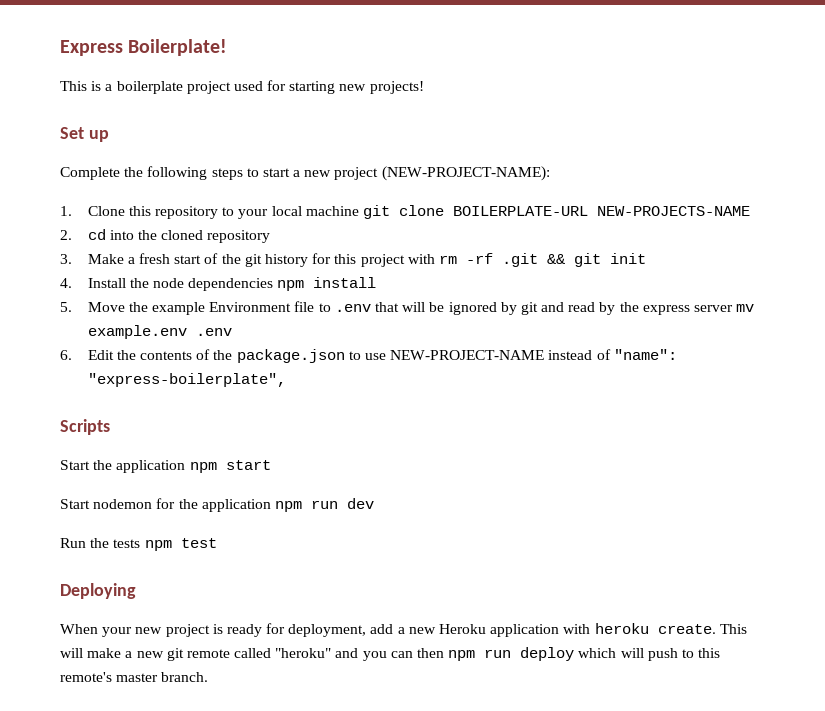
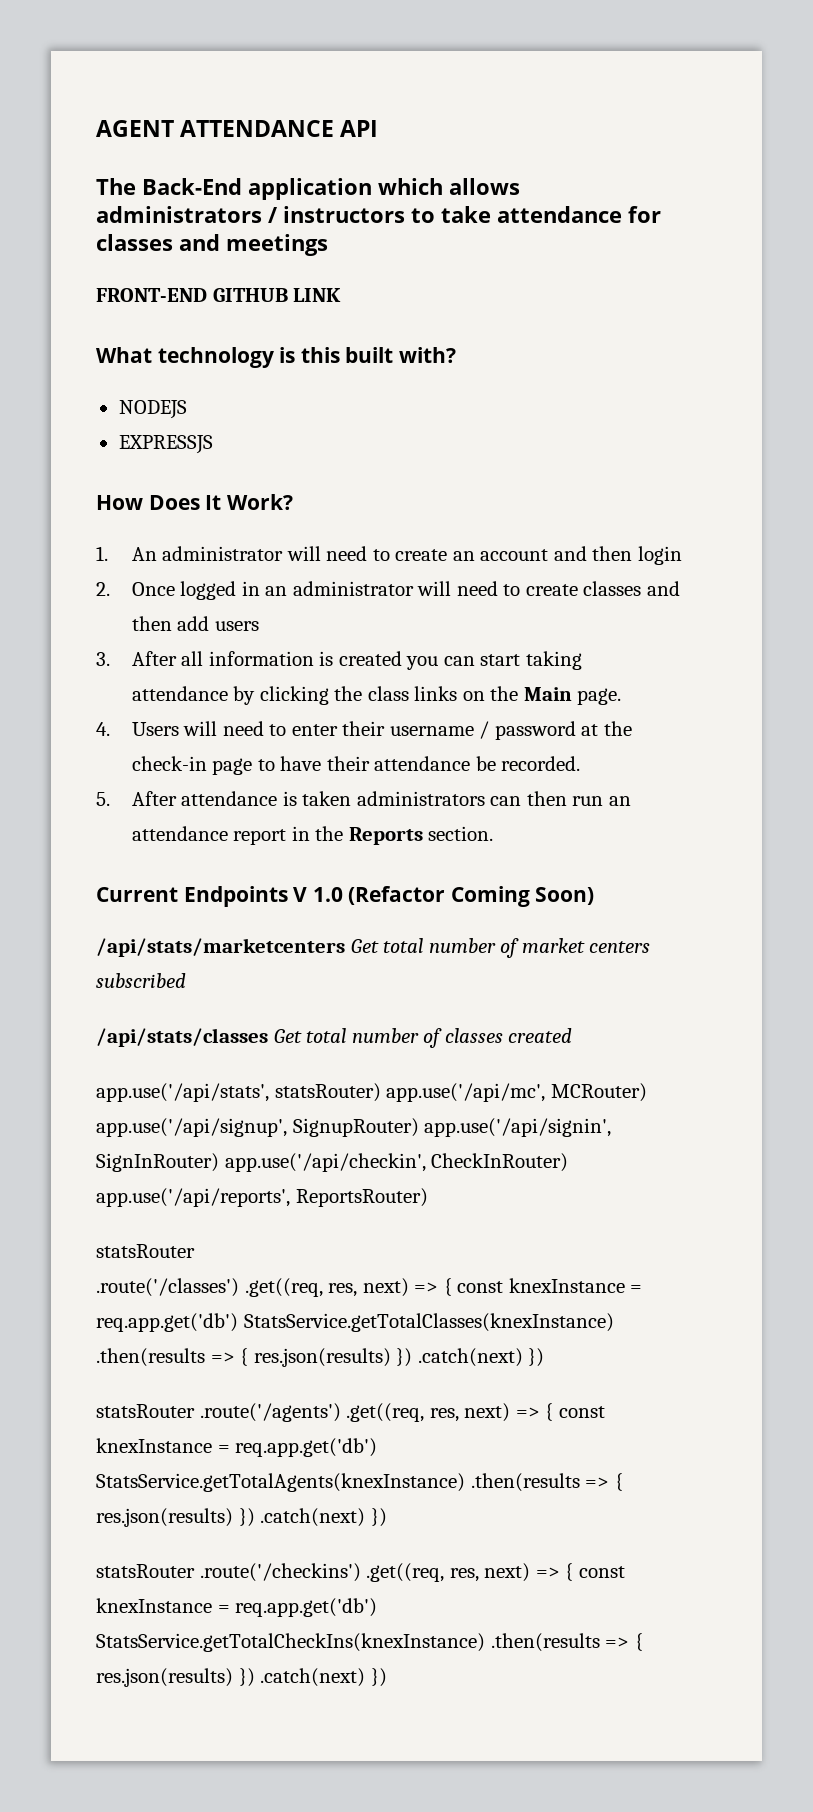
[60,39,228,56] [60,80,424,94] [60,127,109,142] [60,166,550,181] [60,205,750,219] [60,229,271,243] [60,253,646,267] [60,277,377,291] [60,301,755,315] [87,325,232,339] [60,349,677,363] [87,373,286,387] [60,419,110,435] [60,460,271,473] [60,498,374,512] [60,538,217,551] [60,583,136,599] [60,623,747,637] [60,647,721,661] [60,672,209,682] Express Boilerplate! // This is a boilerplate project used for starting new projects! // Set up // Complete the following steps to start a new project (NEW-PROJECT-NAME): // 1. Clone this repository to your local machine git clone BOILERPLATE-URL NEW-PROJECTS-NAME // 2. cd into the cloned repository // 3. Make a fresh start of the git history for this project with rm -rf .git && git init // 4. Install the node dependencies npm install // 5. Move the example Environment file to .env that will be ignored by git and read by the express server mv example.env .env // 6. Edit the contents of the package.json to use NEW-PROJECT-NAME instead of "name": "express-boilerplate", // Scripts // Start the application npm start // Start nodemon for the application npm run dev // Run the tests npm test // Deploying // When your new project is ready for deployment, add a new Heroku application with heroku create. This will make a new git remote called "heroku" and you can then npm run deploy which will push to this remote's master branch. -> [96,120,379,137] [96,178,520,200] [96,206,661,223] [96,234,328,256] [96,288,342,302] [96,347,456,368] [118,400,187,419] [118,435,213,454] [96,494,293,510] [96,546,682,565] [96,581,680,600] [131,616,259,631] [96,651,582,670] [131,686,622,705] [96,721,632,740] [131,756,581,775] [96,791,631,806] [131,826,494,845] [96,886,595,907] [96,938,651,958] [96,973,186,988] [96,1028,573,1048] [96,1083,647,1102] [96,1118,612,1137] [96,1153,569,1172] [96,1188,428,1207] [96,1244,195,1258] [96,1278,643,1297] [96,1313,614,1332] [96,1348,545,1367] [96,1403,605,1422] [96,1438,378,1457] [96,1473,623,1492] [96,1508,387,1527] [96,1563,625,1582] [96,1598,378,1617] [96,1633,643,1652] [96,1668,387,1687] AGENT ATTENDANCE API // The Back-End application which allows administrators / instructors to take attendance for classes and meetings // FRONT-END GITHUB LINK // What technology is this built with? // NODEJS // EXPRESSJS // How Does It Work? // 1. An administrator will need to create an account and then login // 2. Once logged in an administrator will need to create classes and then add users // 3. After all information is created you can start taking attendance by clicking the class links on the Main page. // 4. Users will need to enter their username / password at the check-in page to have their attendance be recorded. // 5. After attendance is taken administrators can then run an attendance report in the Reports section. // Current Endpoints V 1.0 (Refactor Coming Soon) // /api/stats/marketcenters Get total number of market centers subscribed // /api/stats/classes Get total number of classes created // app.use('/api/stats', statsRouter) app.use('/api/mc', MCRouter) app.use('/api/signup', SignupRouter) app.use('/api/signin', SignInRouter) app.use('/api/checkin', CheckInRouter) app.use('/api/reports', ReportsRouter) // statsRouter // .route('/classes') .get((req, res, next) => { const knexInstance = req.app.get('db') StatsService.getTotalClasses(knexInstance) .then(results => { res.json(results) }) .catch(next) }) // statsRouter .route('/agents') .get((req, res, next) => { const knexInstance = req.app.get('db') StatsService.getTotalAgents(knexInstance) .then(results => { res.json(results) }) .catch(next) }) // statsRouter .route('/checkins') .get((req, res, next) => { const knexInstance = req.app.get('db') StatsService.getTotalCheckIns(knexInstance) .then(results => { res.json(results) }) .catch(next) })

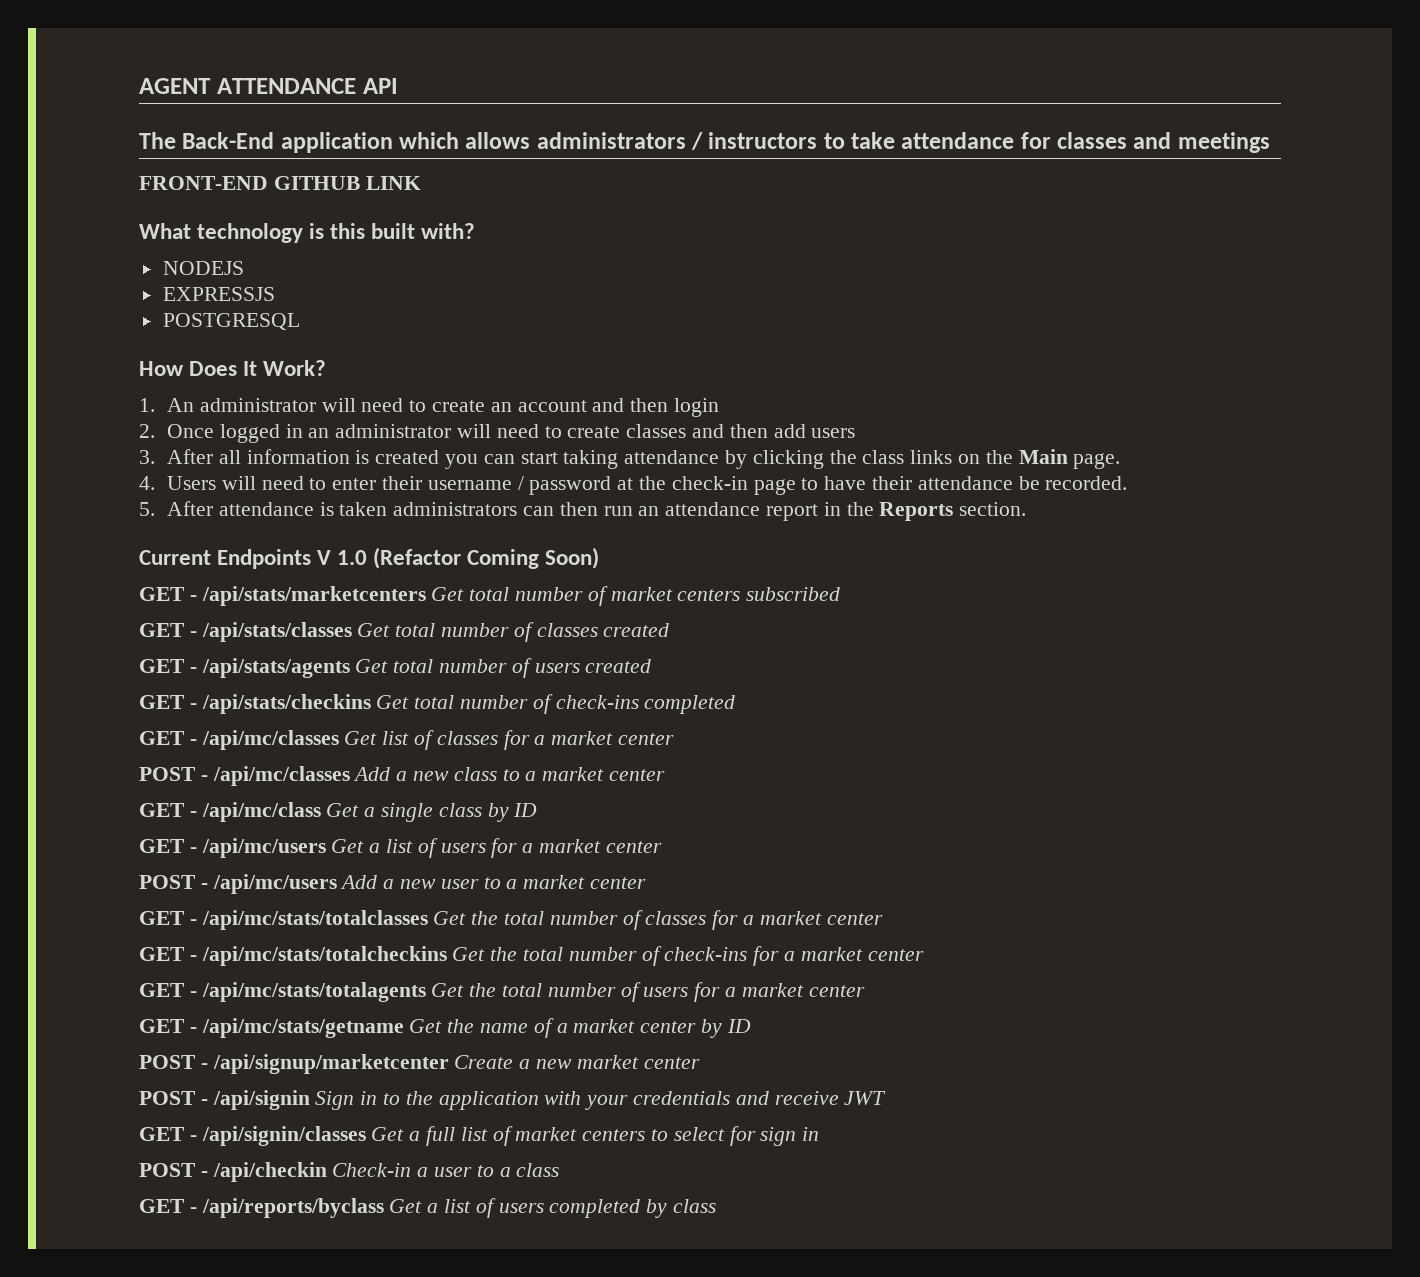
(213, 444) none -> [162,313,300,330] // POSTGRESQL
(595, 896) none -> [139,587,197,601] GET -
(186, 980) none -> [139,623,197,637] GET -
[96,1083,647,1102] [96,1118,612,1137] [96,1153,569,1172] [96,1188,428,1207] [96,1244,195,1258] [96,1278,643,1297] [96,1313,614,1332] [96,1348,545,1367] [96,1403,605,1422] [96,1438,378,1457] [96,1473,623,1492] [96,1508,387,1527] [96,1563,625,1582] [96,1598,378,1617] [96,1633,643,1652] [96,1668,387,1687] app.use('/api/stats', statsRouter) app.use('/api/mc', MCRouter) app.use('/api/signup', SignupRouter) app.use('/api/signin', SignInRouter) app.use('/api/checkin', CheckInRouter) app.use('/api/reports', ReportsRouter) // statsRouter // .route('/classes') .get((req, res, next) => { const knexInstance = req.app.get('db') StatsService.getTotalClasses(knexInstance) .then(results => { res.json(results) }) .catch(next) }) // statsRouter .route('/agents') .get((req, res, next) => { const knexInstance = req.app.get('db') StatsService.getTotalAgents(knexInstance) .then(results => { res.json(results) }) .catch(next) }) // statsRouter .route('/checkins') .get((req, res, next) => { const knexInstance = req.app.get('db') StatsService.getTotalCheckIns(knexInstance) .then(results => { res.json(results) }) .catch(next) }) -> [139,658,652,678] [139,694,736,714] [139,730,675,750] [139,766,666,786] [139,802,538,822] [139,838,662,858] [139,874,647,894] [139,910,883,930] [139,946,924,966] [139,982,865,1002] [139,1018,751,1038] [139,1054,700,1074] [139,1090,887,1110] [139,1126,820,1146] [139,1162,560,1182] [139,1198,717,1218] GET - /api/stats/agents Get total number of users created // GET - /api/stats/checkins Get total number of check-ins completed // GET - /api/mc/classes Get list of classes for a market center // POST - /api/mc/classes Add a new class to a market center // GET - /api/mc/class Get a single class by ID // GET - /api/mc/users Get a list of users for a market center // POST - /api/mc/users Add a new user to a market center // GET - /api/mc/stats/totalclasses Get the total number of classes for a market center // GET - /api/mc/stats/totalcheckins Get the total number of check-ins for a market center // GET - /api/mc/stats/totalagents Get the total number of users for a market center // GET - /api/mc/stats/getname Get the name of a market center by ID // POST - /api/signup/marketcenter Create a new market center // POST - /api/signin Sign in to the application with your credentials and receive JWT // GET - /api/signin/classes Get a full list of market centers to select for sign in // POST - /api/checkin Check-in a user to a class // GET - /api/reports/byclass Get a list of users completed by class

